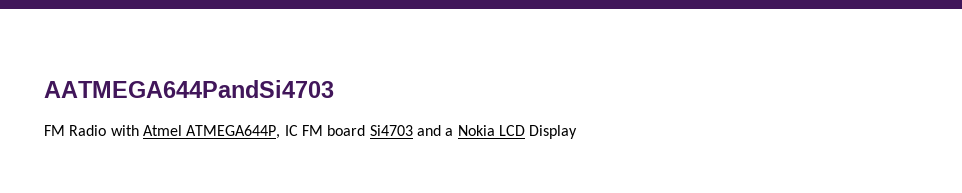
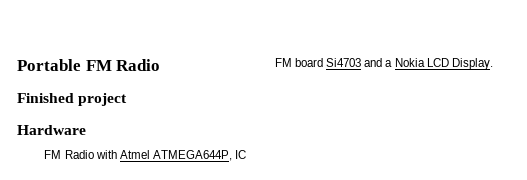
[44,80,334,98] AATMEGA644PandSi4703 -> [17,59,161,71] [17,93,128,106] [17,125,86,135] Portable FM Radio // Finished project // Hardware
[529,125,578,139] Display -> [451,58,493,70] Display.

